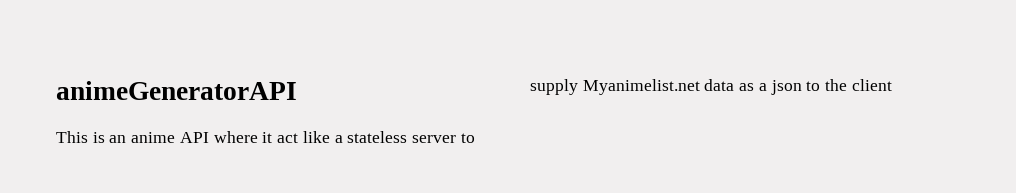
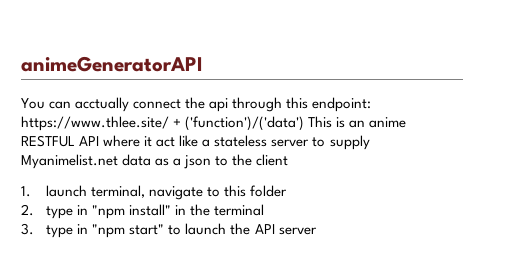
(297, 90) none -> [21,97,372,112] [21,116,305,131] You can acctually connect the api through this endpoint: https://www.thlee.site/ + ('function')/('data')
(176, 137) none -> [21,135,75,147] RESTFUL
(892, 85) none -> [21,185,288,200] [21,204,265,219] [21,223,317,238] // 1. launch terminal, navigate to this folder // 2. type in "npm install" in the terminal // 3. type in "npm start" to launch the API server

